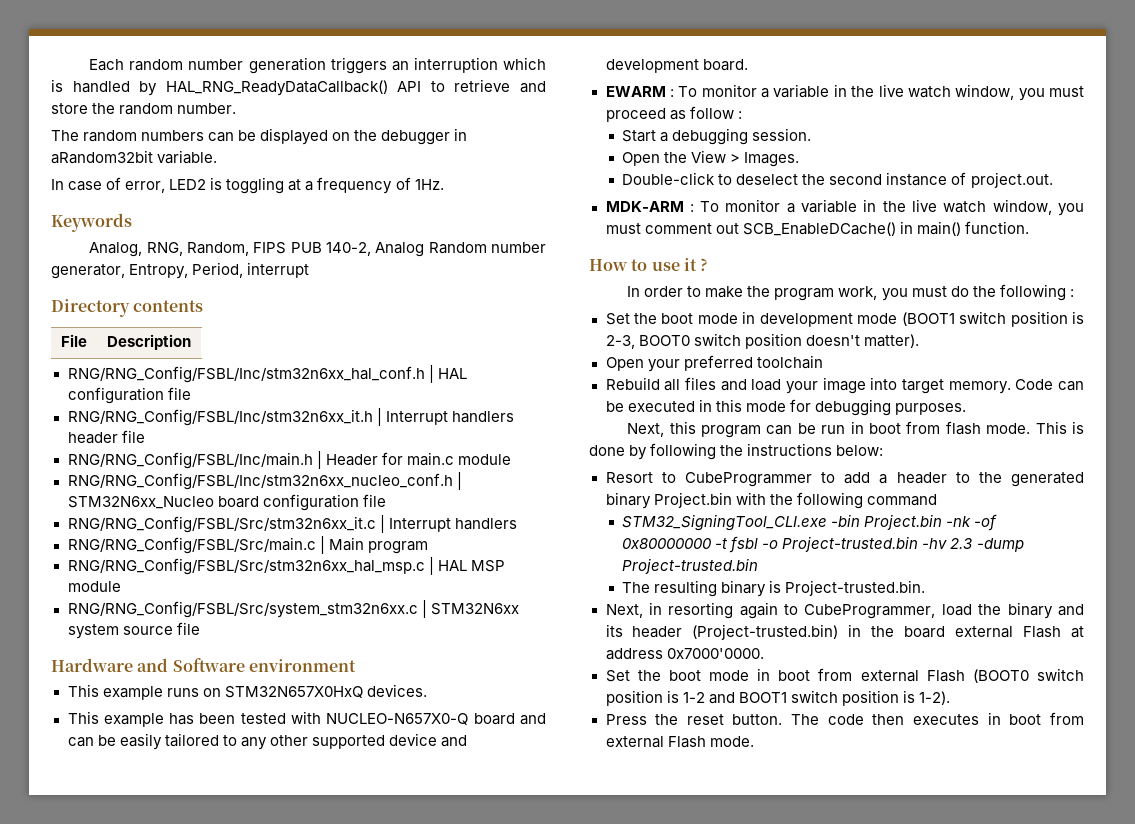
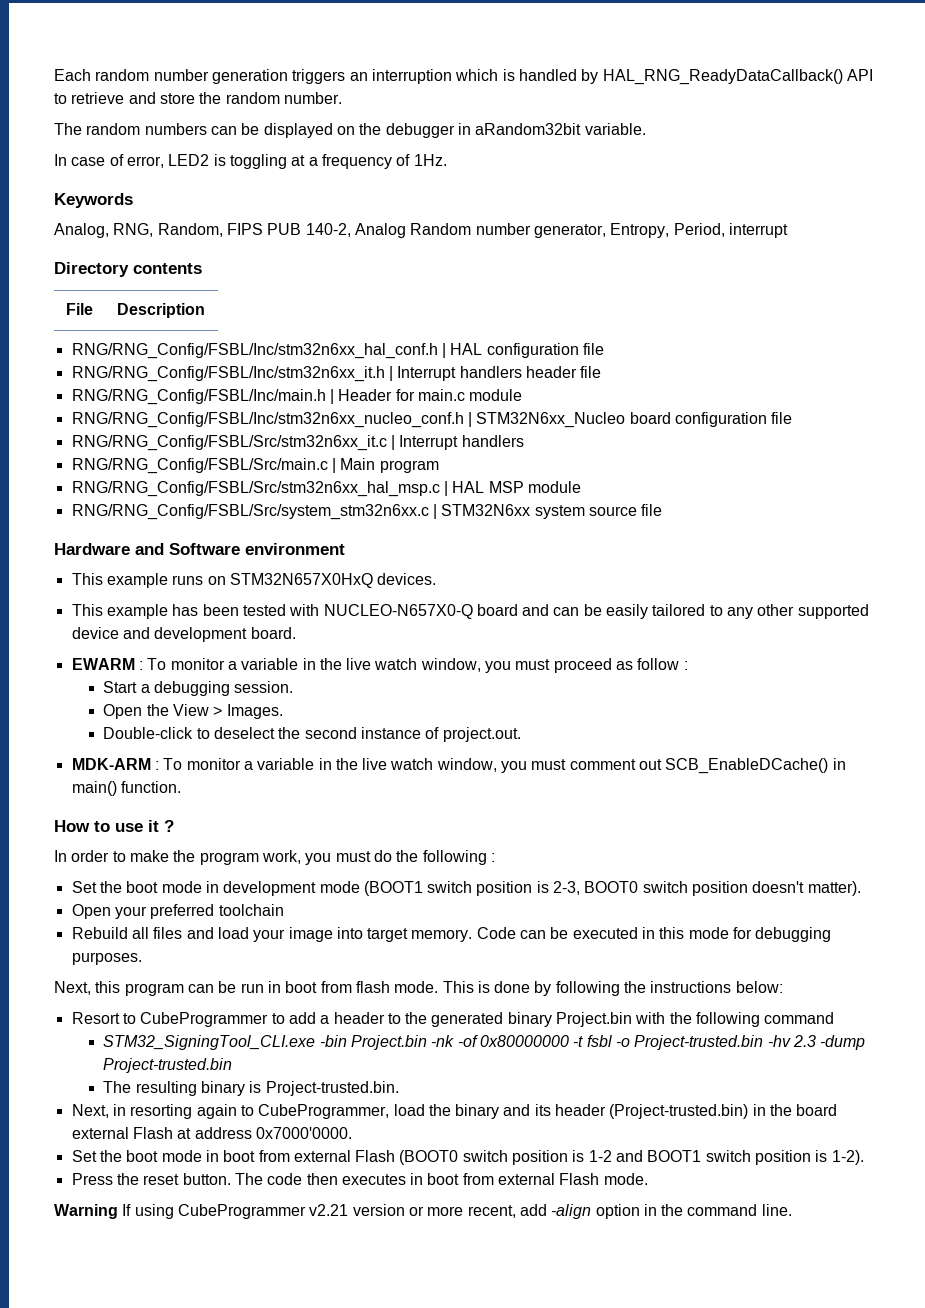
(754, 741) none -> [54,1204,792,1219] // Warning If using CubeProgrammer v2.21 version or more recent, add -align option in the command line.

